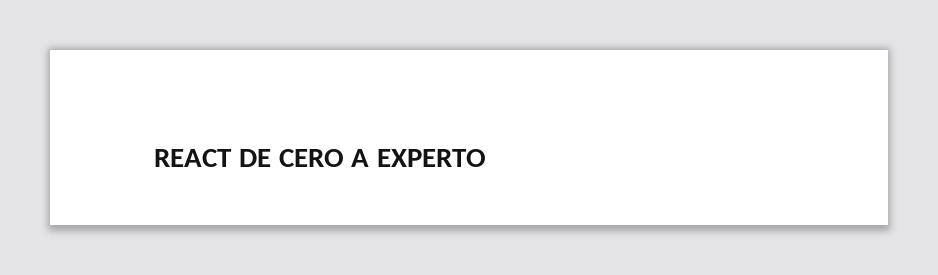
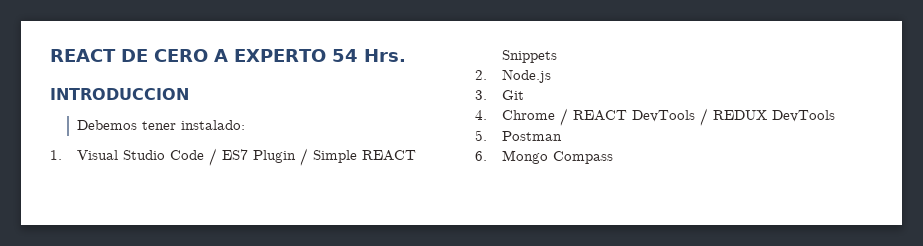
(487, 158) none -> [331,49,406,62] [50,88,189,100] [77,120,246,130] [50,148,417,166] [502,50,558,63] [475,69,552,83] [475,90,525,100] [475,108,836,126] [475,130,563,141] [475,150,614,164] 54 Hrs. // INTRODUCCION // Debemos tener instalado: // 1. Visual Studio Code / ES7 Plugin / Simple REACT Snippets // 2. Node.js // 3. Git // 4. Chrome / REACT DevTools / REDUX DevTools // 5. Postman // 6. Mongo Compass

